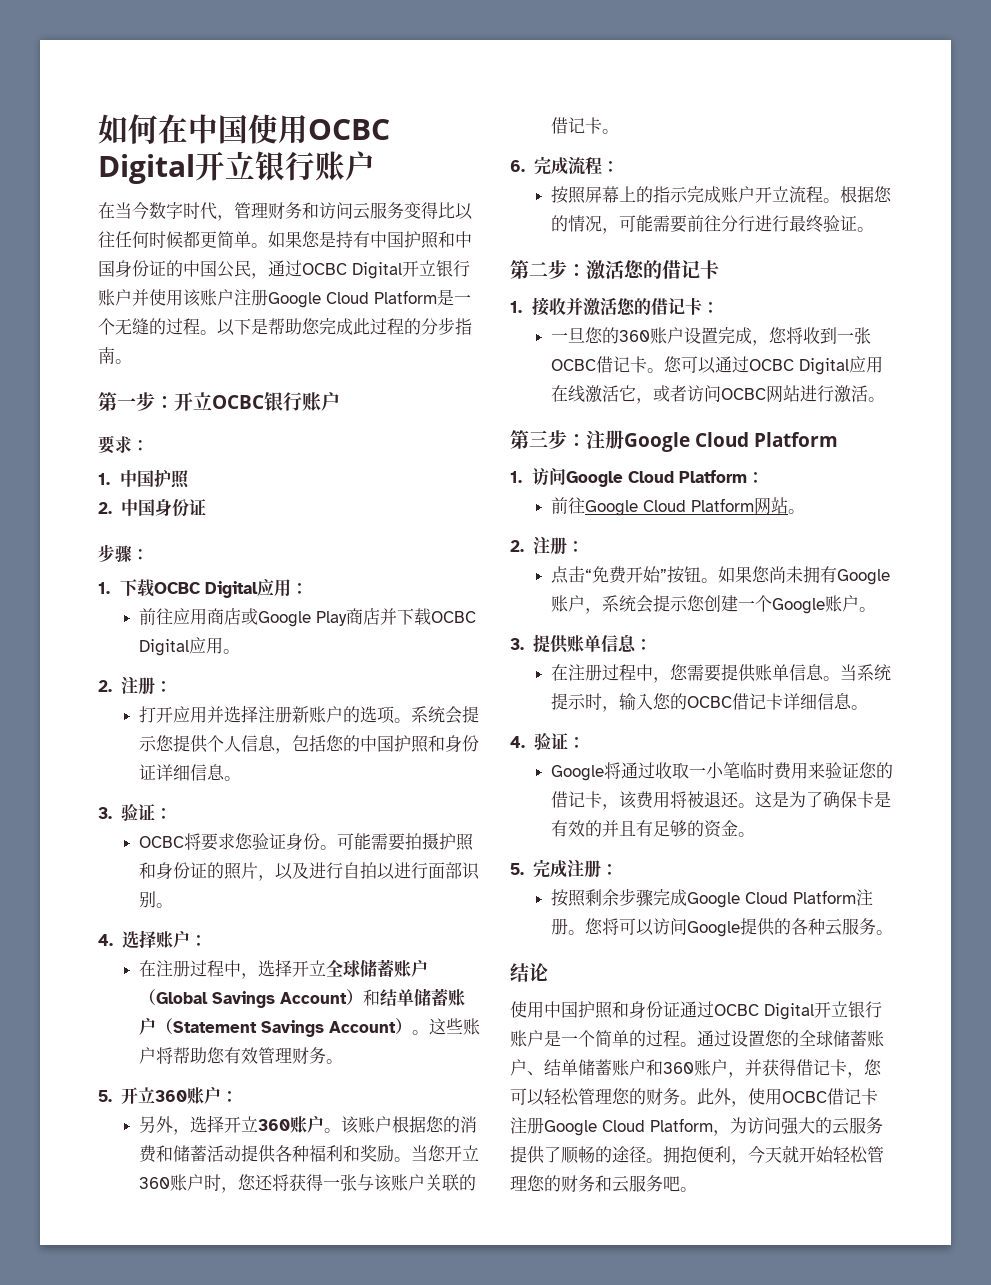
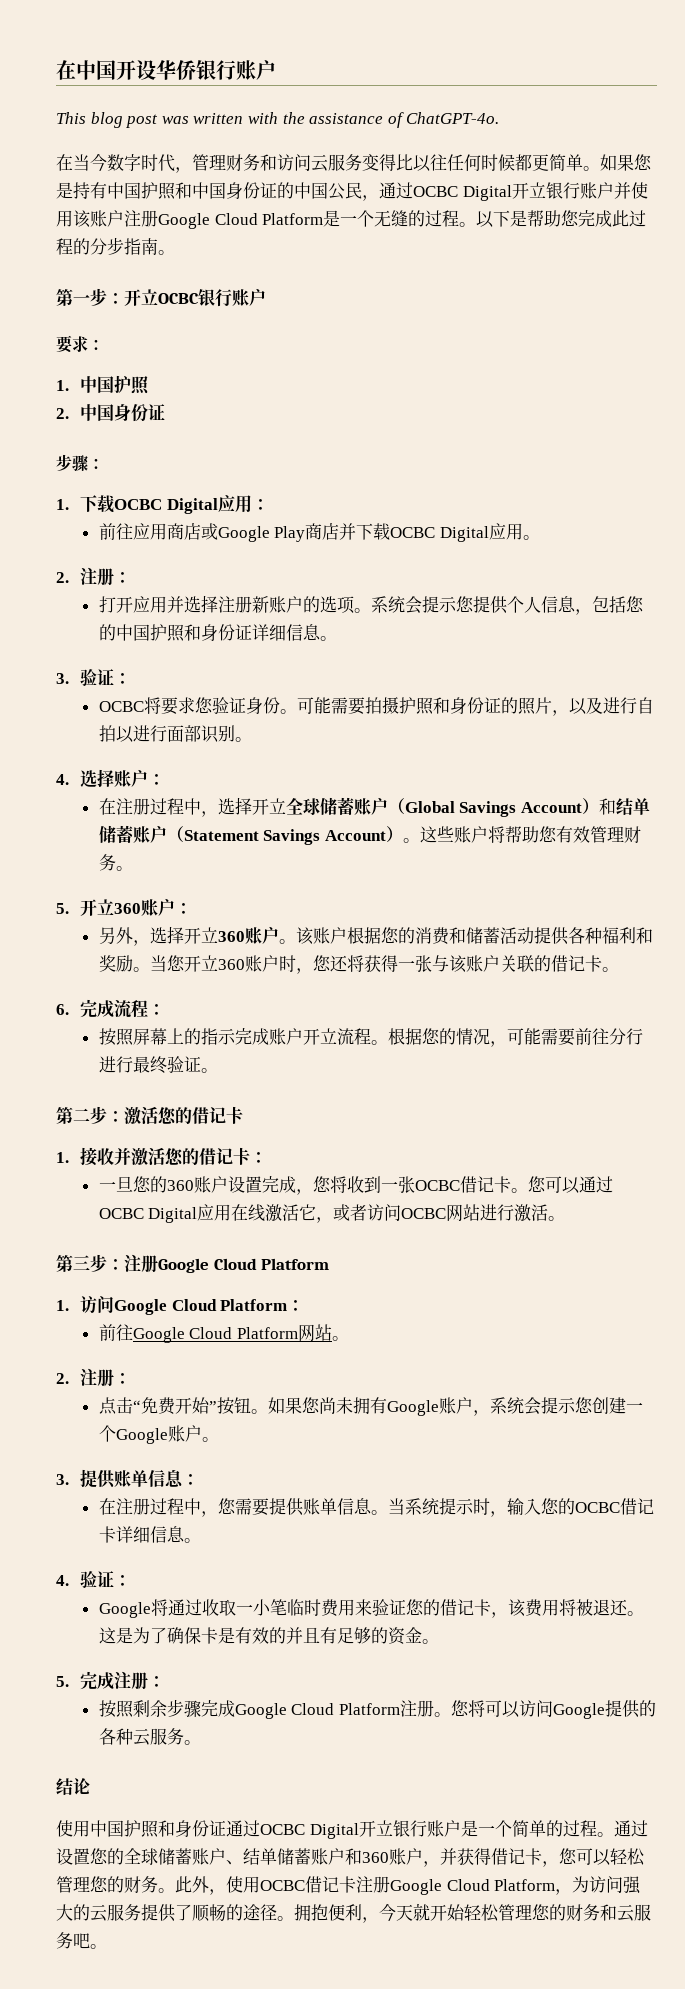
[98,114,390,144] [98,151,375,184] 如何在中国使用OCBC Digital开立银行账户 -> [56,60,276,80] [56,112,500,128] 在中国开设华侨银行账户 // This blog post was written with the assistance of ChatGPT-4o.

